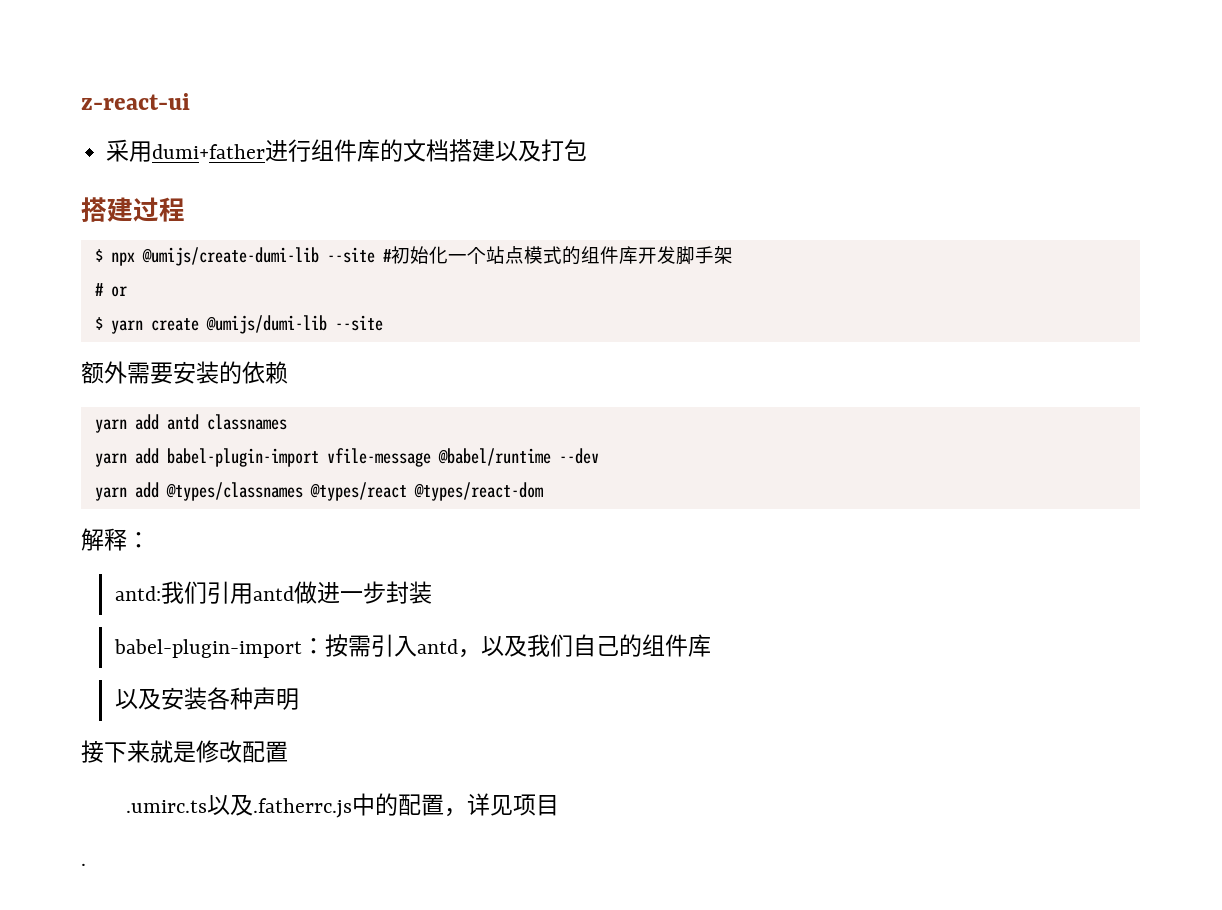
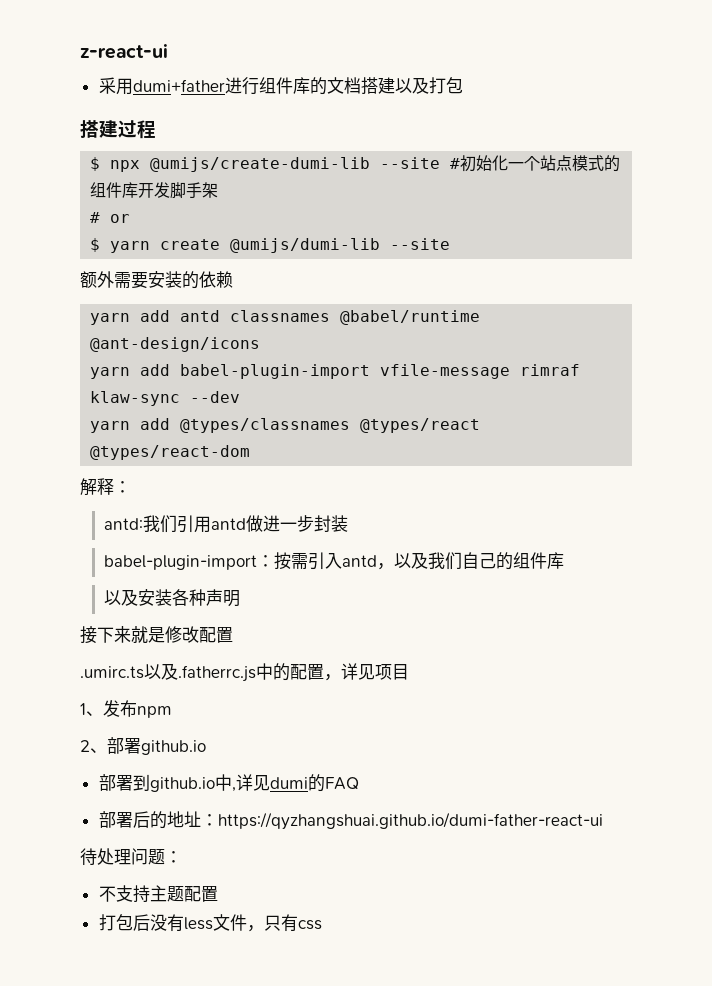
(287, 422) none -> [340,310,481,325] [90,337,261,352] @babel/runtime @ant-design/icons
[437,448,551,466] @babel/runtime -> [520,364,581,376] [90,391,181,406] rimraf klaw-sync
[81,863,86,866] . -> [80,700,172,718] [80,737,206,755] [98,774,359,792] [98,811,603,830] [80,848,182,866] [98,885,218,903] [98,914,322,932] 1、发布npm // 2、部署github.io // 部署到github.io中,详见dumi的FAQ // 部署后的地址：https://qyzhangshuai.github.io/dumi-father-react-ui // 待处理问题： // 不支持主题配置 // 打包后没有less文件，只有css

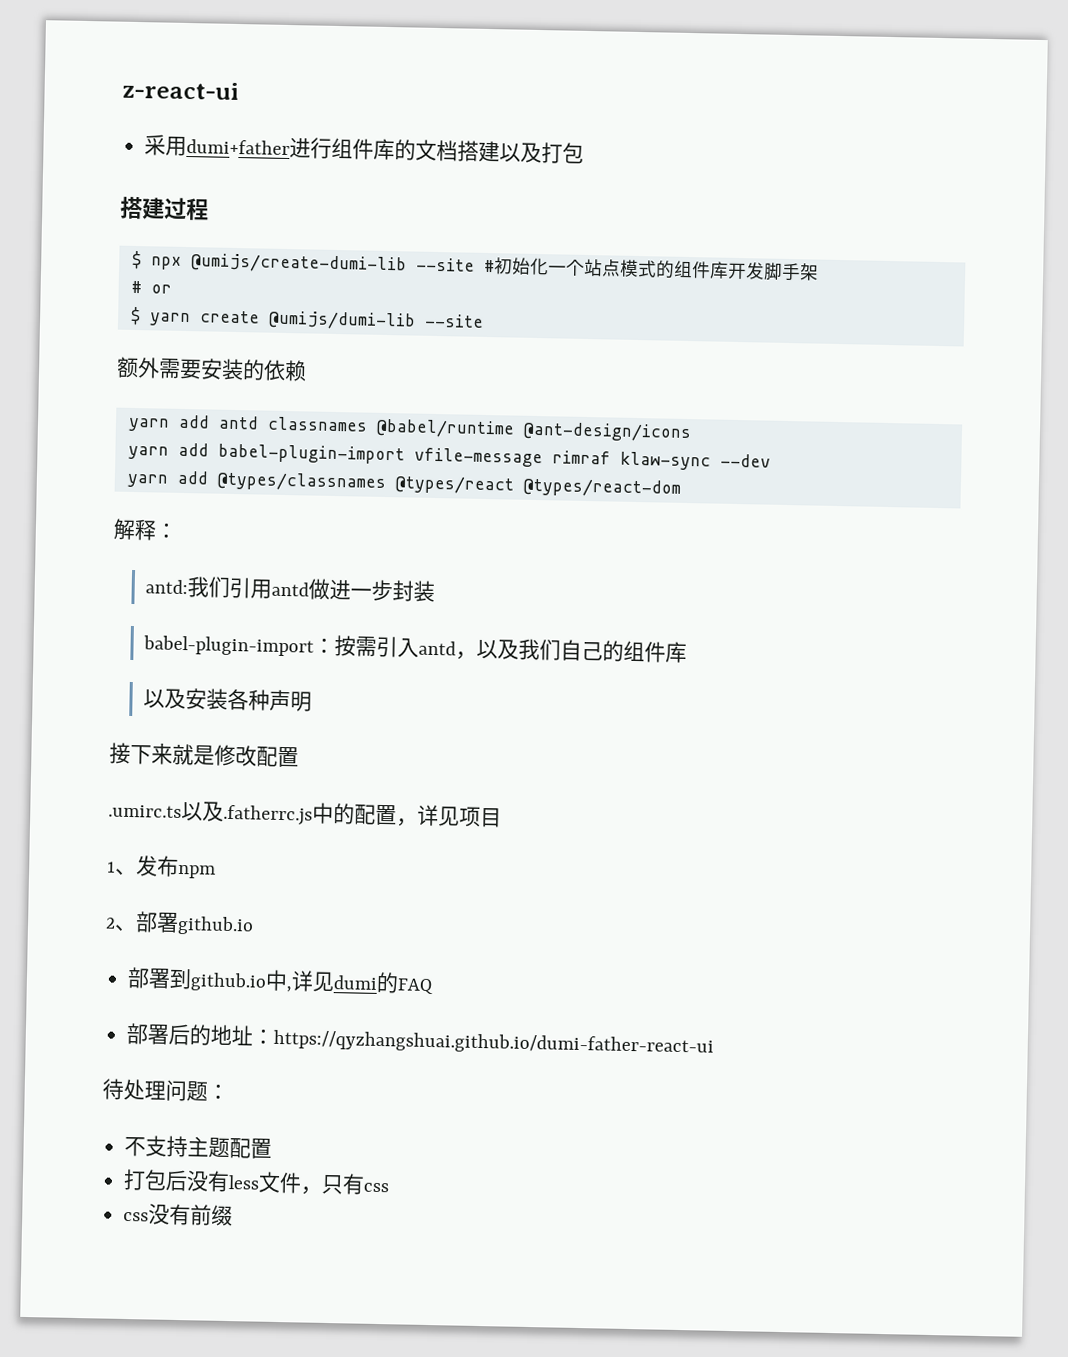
(322, 925) none -> [123,1203,234,1227] // css没有前缀

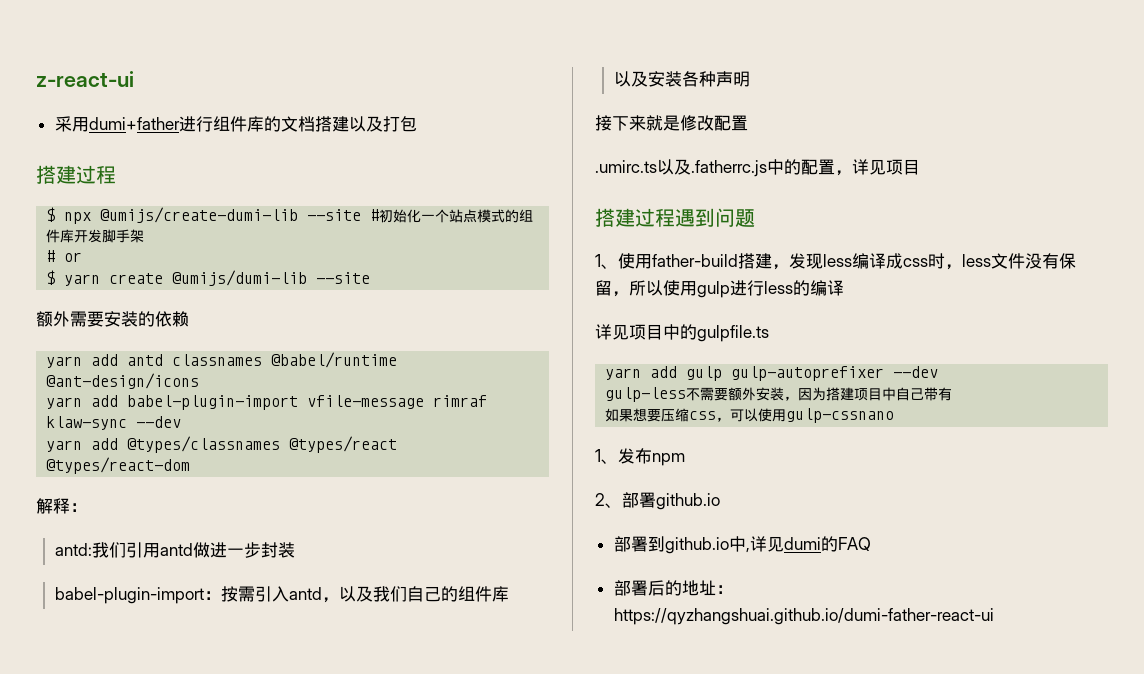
(502, 817) none -> [595,208,755,227] [595,253,1076,270] [595,280,844,298] [595,324,769,342] [605,366,939,381] [605,387,953,402] [605,408,895,423] // 搭建过程遇到问题 // 1、使用father-build搭建，发现less编译成css时，less文件没有保留，所以使用gulp进行less的编译 // 详见项目中的gulpfile.ts // yarn add gulp gulp-autoprefixer --dev // gulp-less不需要额外安装，因为搭建项目中自己带有 // 如果想要压缩css，可以使用gulp-cssnano
[102,1078,229,1102] [124,1135,273,1159] [123,1168,390,1195] [123,1203,234,1227] // 待处理问题： // 不支持主题配置 // 打包后没有less文件，只有css // css没有前缀 -> (994, 616) none

